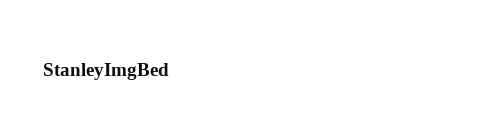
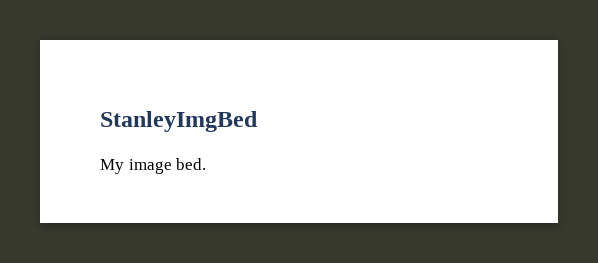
(169, 71) none -> [100,158,207,174] // My image bed.

